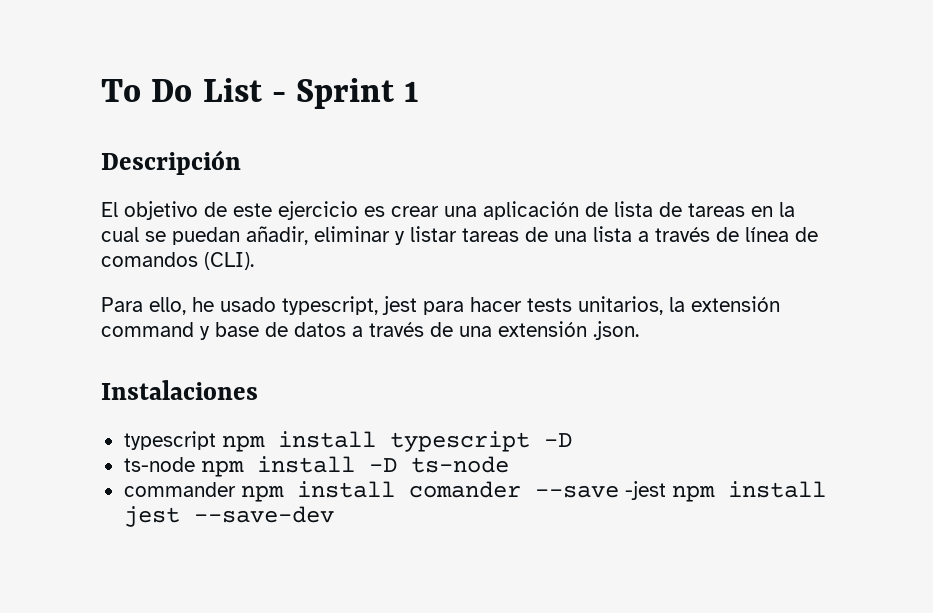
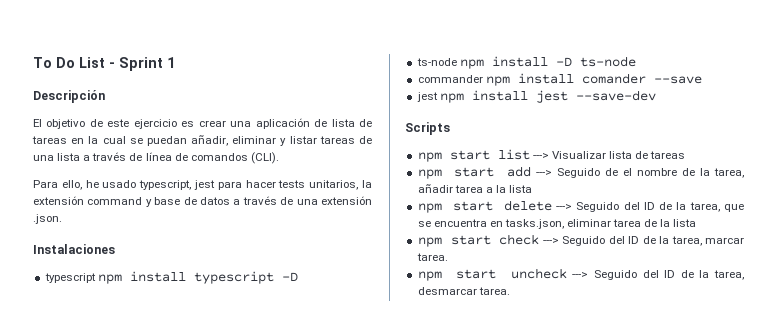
[624,481,666,500] -jest -> [416,92,438,102] // jest
(334, 514) none -> [405,122,450,135] [417,149,686,162] [417,166,744,179] [417,184,533,193] [417,200,744,213] [417,219,697,229] [417,234,744,247] [416,253,448,261] [417,268,745,281] [417,287,510,295] // Scripts // npm start list ---> Visualizar lista de tareas // npm start add ---> Seguido de el nombre de la tarea, añadir tarea a la lista // npm start delete ---> Seguido del ID de la tarea, que se encuentra en tasks.json, eliminar tarea de la lista // npm start check ---> Seguido del ID de la tarea, marcar tarea. // npm start uncheck ---> Seguido del ID de la tarea, desmarcar tarea.

